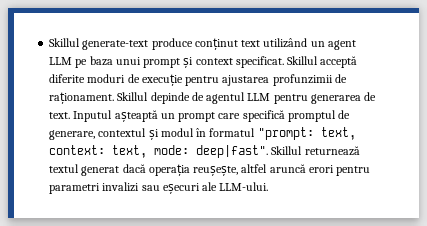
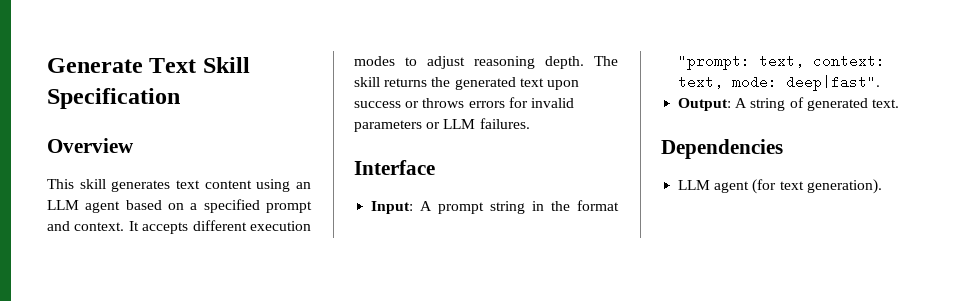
[49,38,356,50] [49,56,358,68] [49,74,347,86] [49,92,377,104] [49,110,351,122] [49,128,256,140] Skillul generate-text produce conținut text utilizând un agent LLM pe baza unui prompt și context specificat. Skillul acceptă diferite moduri de execuție pentru ajustarea profunzimii de raționament. Skillul depinde de agentul LLM pentru generarea de text. Inputul așteaptă un prompt care specifică promptul de generare, contextul și modul în formatul -> [47,57,250,73] [47,88,180,109] [47,138,134,153] [47,179,311,192] [47,199,312,213] [47,220,311,234] [354,56,618,69] [354,77,579,90] [354,97,574,108] [354,118,530,132] [354,160,435,175] [371,200,619,214] Generate Text Skill Specification // Overview // This skill generates text content using an LLM agent based on a specified prompt and context. It accepts different execution modes to adjust reasoning depth. The skill returns the generated text upon success or throws errors for invalid parameters or LLM failures. // Interface // Input: A prompt string in the format
[271,146,360,156] [49,164,371,176] [49,182,269,194] Skillul returnează textul generat dacă operația reușește, altfel aruncă erori pentru parametri invalizi sau eșecuri ale LLM-ului. -> [678,97,899,111] [661,139,783,159] [678,179,882,194] // Output: A string of generated text. // Dependencies // LLM agent (for text generation).

